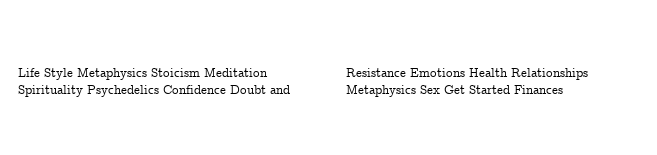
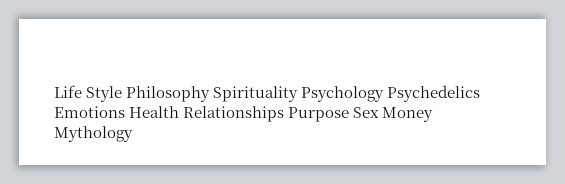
[77,67,268,80] [18,85,290,97] [346,68,588,80] [346,84,563,97] Metaphysics Stoicism Meditation Spirituality Psychedelics Confidence Doubt and Resistance Emotions Health Relationships Metaphysics Sex Get Started Finances -> [126,85,481,102] [54,106,434,122] [54,126,133,142] Philosophy Spirituality Psychology Psychedelics Emotions Health Relationships Purpose Sex Money Mythology

